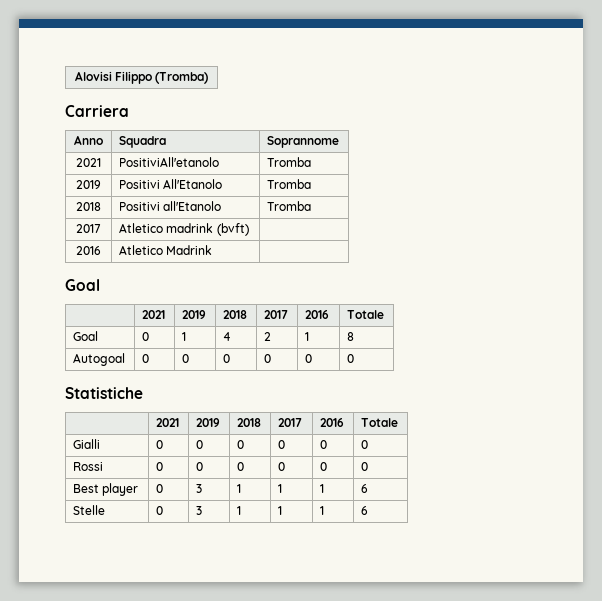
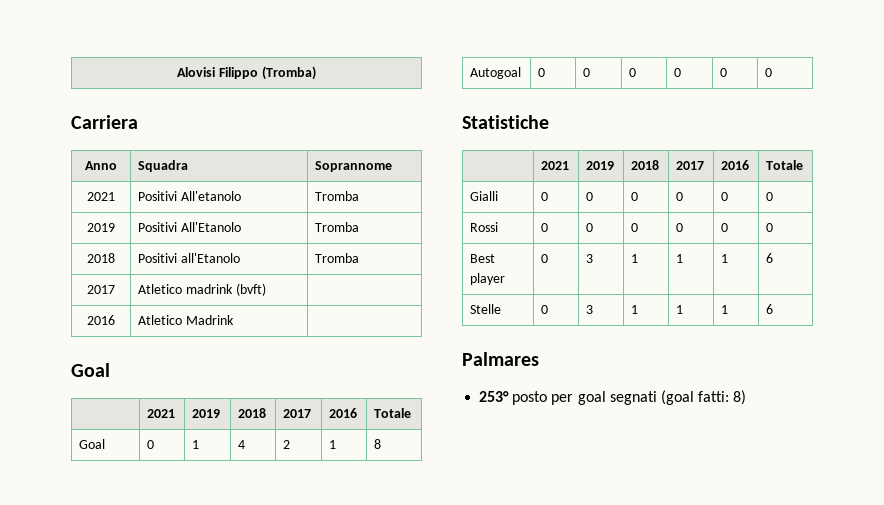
[119,157,220,167] PositiviAll'etanolo -> [137,191,241,201] Positivi All'etanolo
(369, 510) none -> [462,352,539,366] [479,390,747,405] // Palmares // 253° posto per goal segnati (goal fatti: 8)

